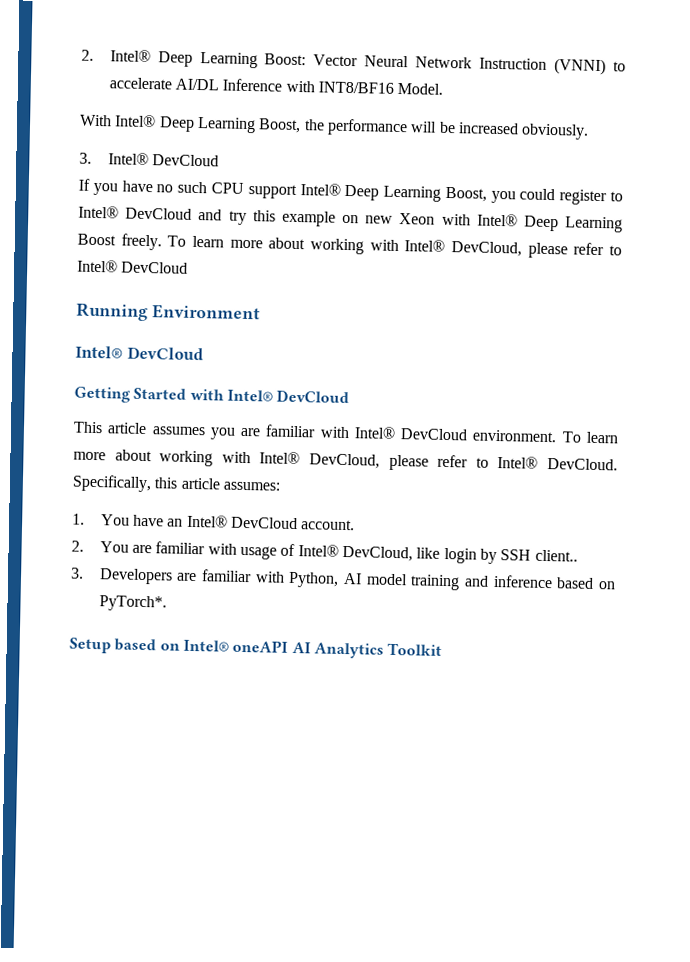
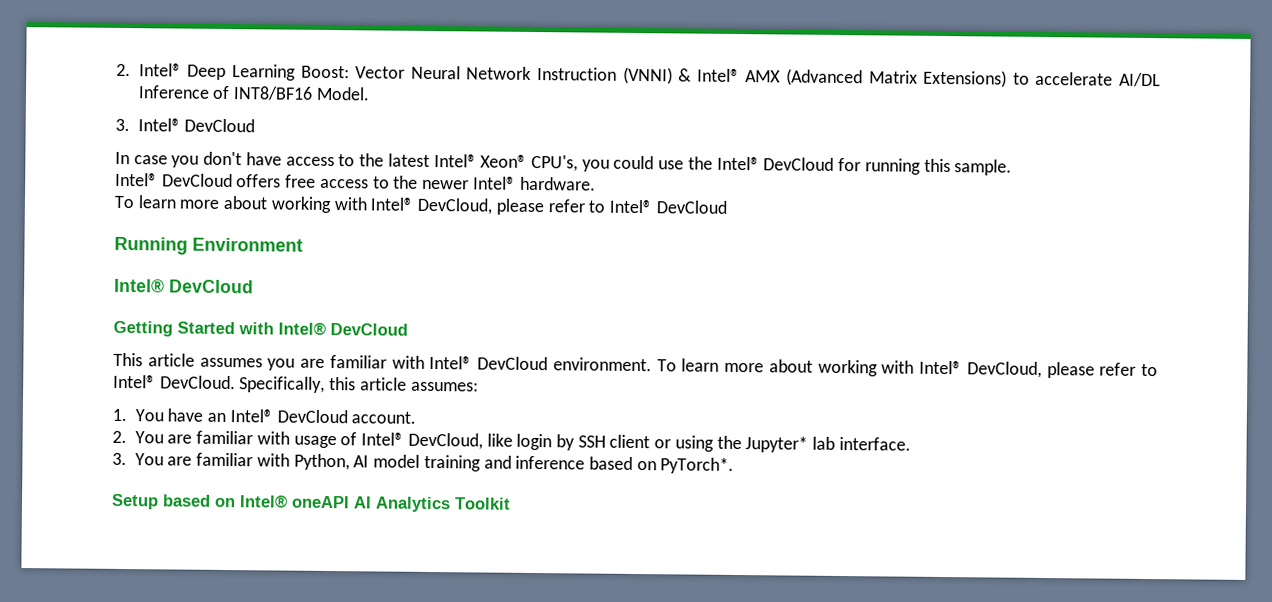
(607, 67) none -> [678,68,1008,88] & Intel® AMX (Advanced Matrix Extensions)
[285,80,315,93] with -> [212,85,231,100] of
[80,114,590,140] [79,152,220,167] [78,178,623,206] [78,205,624,233] [77,233,162,251] With Intel® Deep Learning Boost, the performance will be increased obviously. // 3. Intel® DevCloud // If you have no such CPU support Intel® Deep Learning Boost, you could register to Intel® DevCloud and try this example on new Xeon with Intel® Deep Learning Boost freely. -> [115,118,256,133] [115,151,1013,176] [115,172,596,191] 3. Intel® DevCloud // In case you don't have access to the latest Intel® Xeon® CPU's, you could use the Intel® DevCloud for running this sample. // Intel® DevCloud offers free access to the newer Intel® hardware. //
[534,549,578,562] [71,567,173,585] client.. // 3. Developers -> [609,434,911,453] [112,452,164,466] client or using the Jupyter* lab interface. // 3. You

